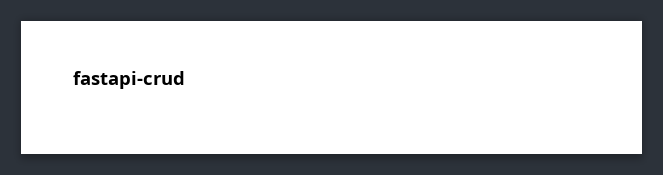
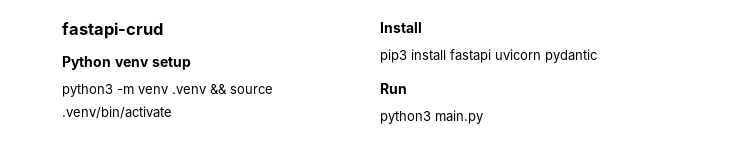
(185, 80) none -> [62,56,191,70] [62,84,273,97] [62,106,172,119] [380,22,422,33] [380,49,597,63] [380,83,407,94] [380,110,483,124] // Python venv setup // python3 -m venv .venv && source .venv/bin/activate // Install // pip3 install fastapi uvicorn pydantic // Run // python3 main.py

